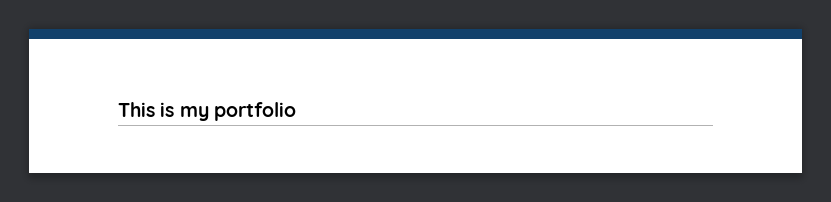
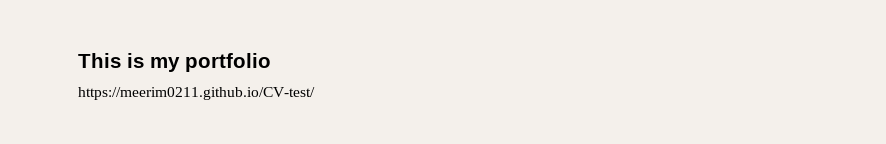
(296, 111) none -> [78,87,315,100] // https://meerim0211.github.io/CV-test/

